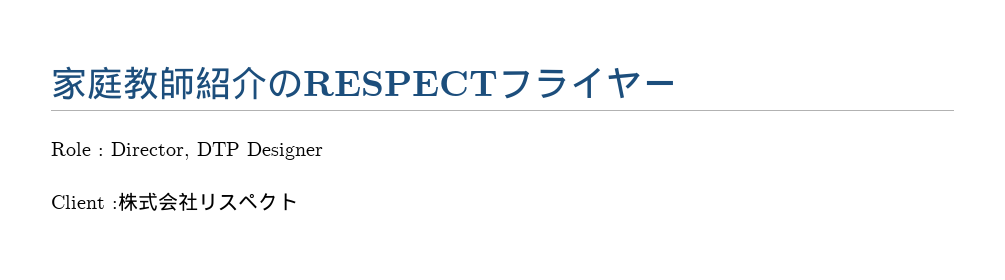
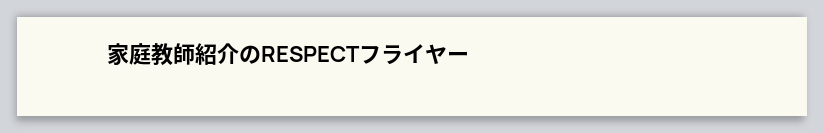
[51,142,323,160] [51,192,298,211] // Role : Director, DTP Designer // Client :株式会社リスペクト -> (469, 56) none

